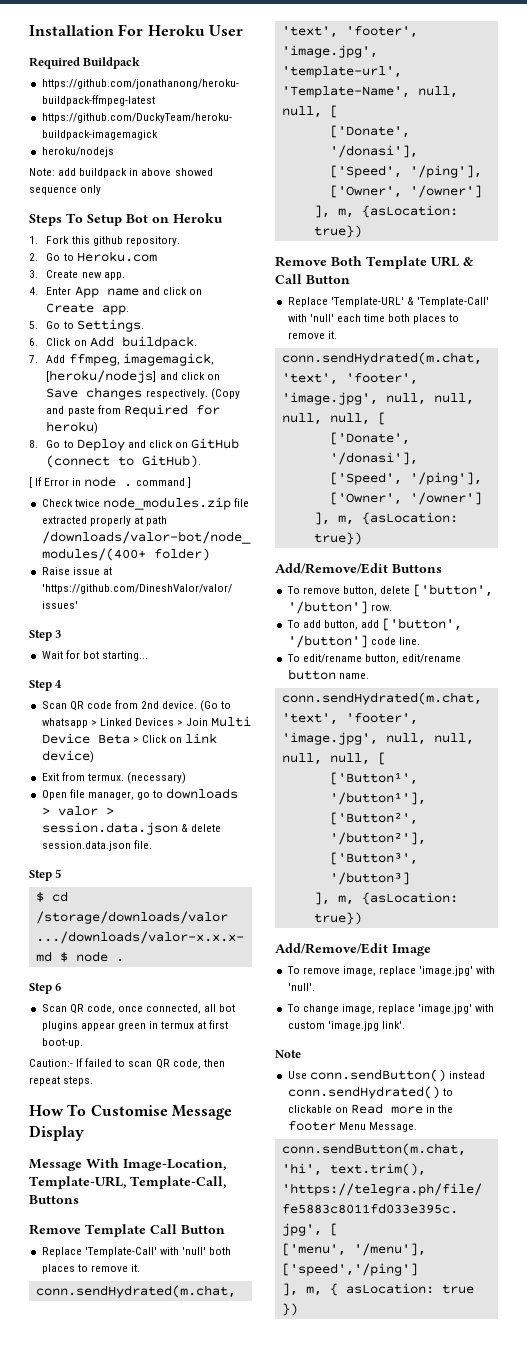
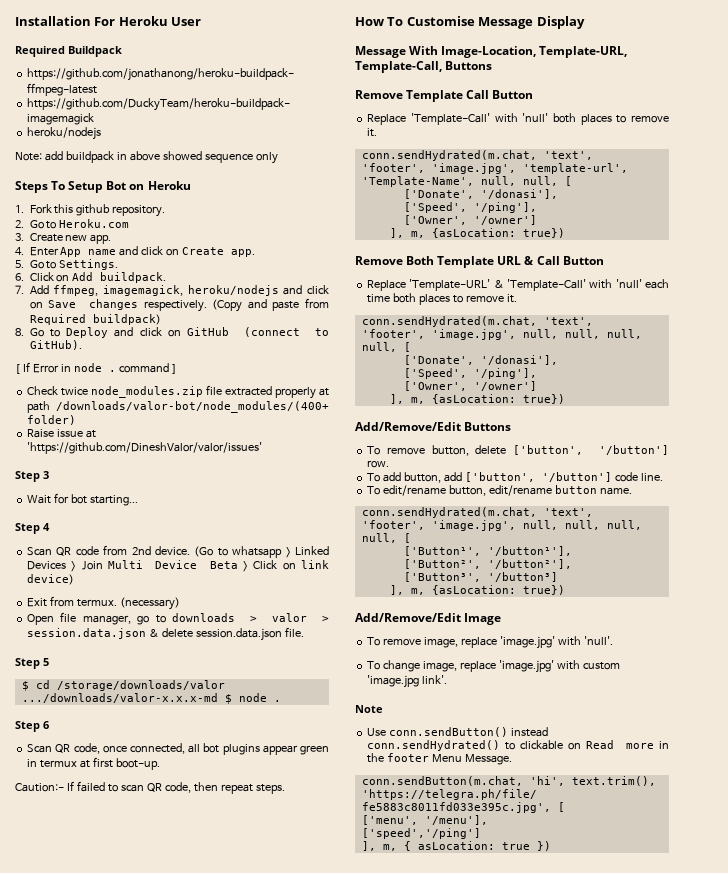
[46,370,157,383] [heroku/nodejs] -> [187,285,279,296] heroku/nodejs
[195,405,220,415] [46,421,99,434] for heroku) -> [92,314,161,325] buildpack)

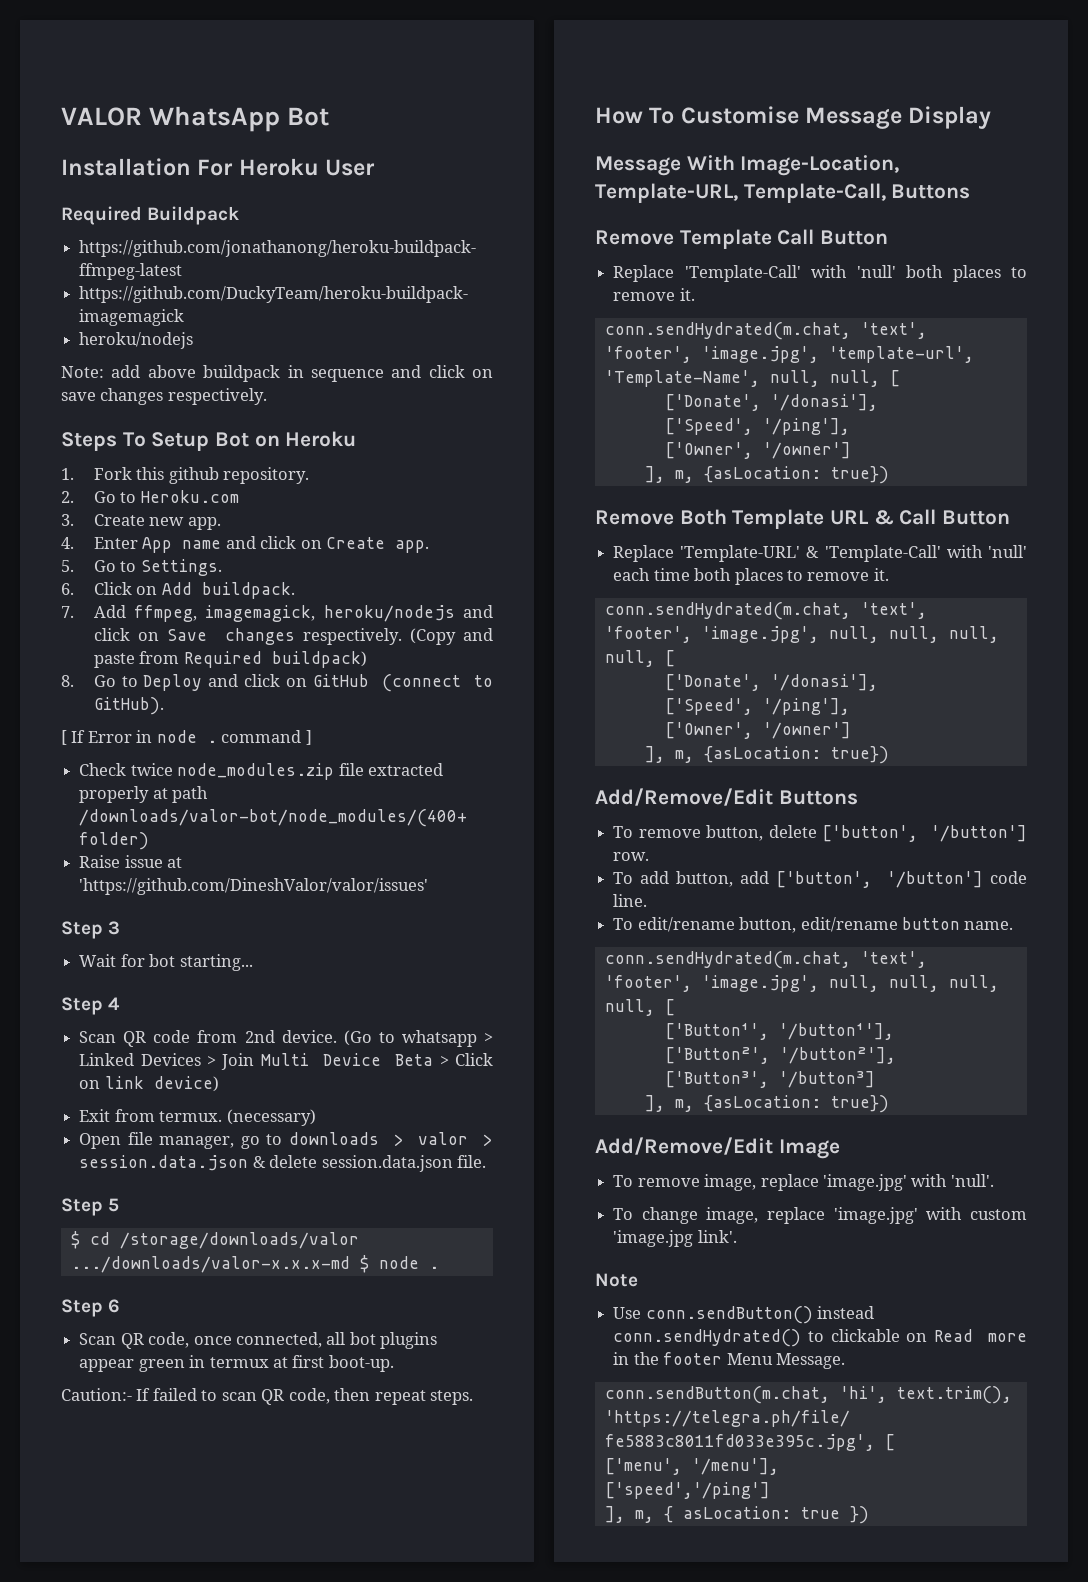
(15, 21) none -> [61,106,330,132] VALOR WhatsApp Bot //
(63, 156) none -> [147,365,196,378] above
[129,151,278,164] above showed sequence only -> [310,365,493,382] [61,388,267,405] sequence and click on save changes respectively.

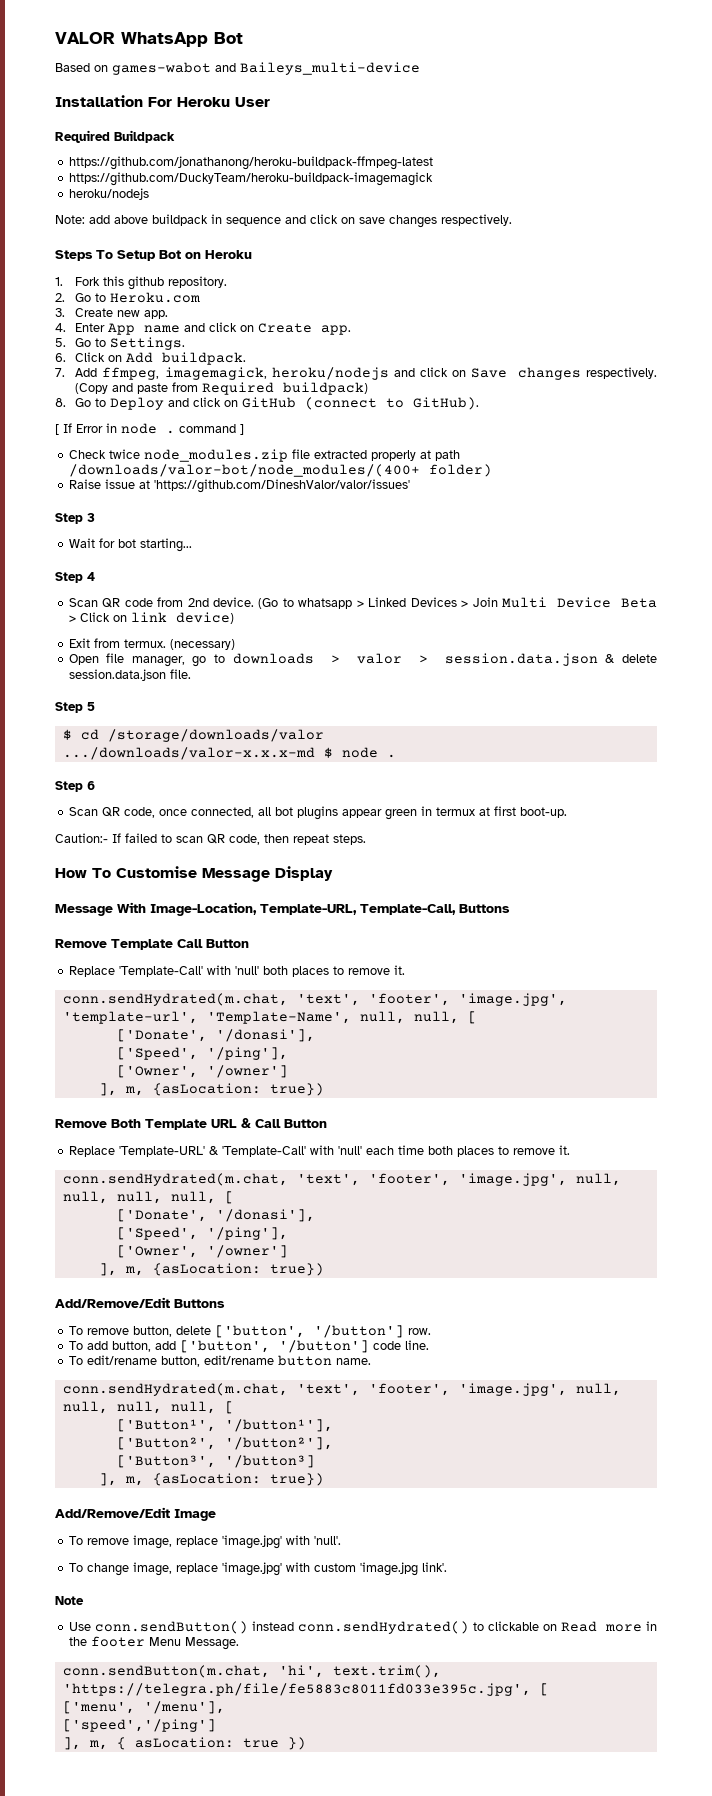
(330, 116) none -> [55,62,420,75] // Based on games-wabot and Baileys_multi-device

